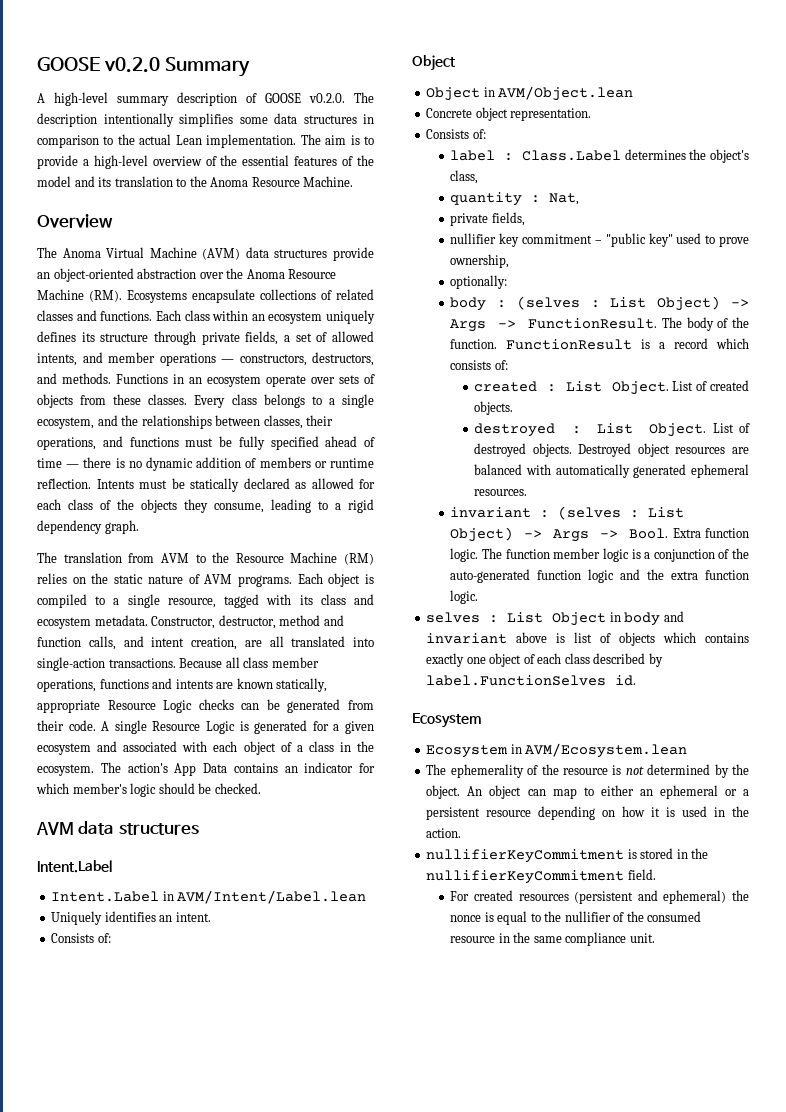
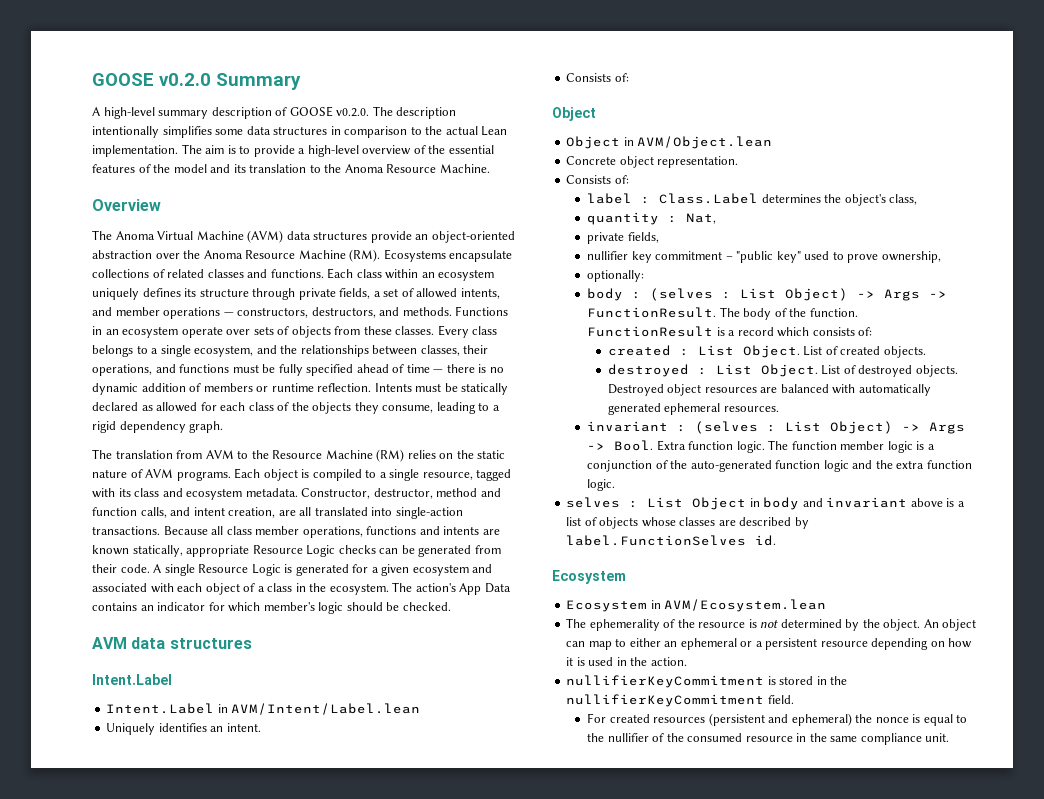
(566, 638) none -> [957,501,965,507] a
[663,632,749,643] [426,653,590,667] which contains exactly one object of each class -> [641,517,736,527] whose classes are

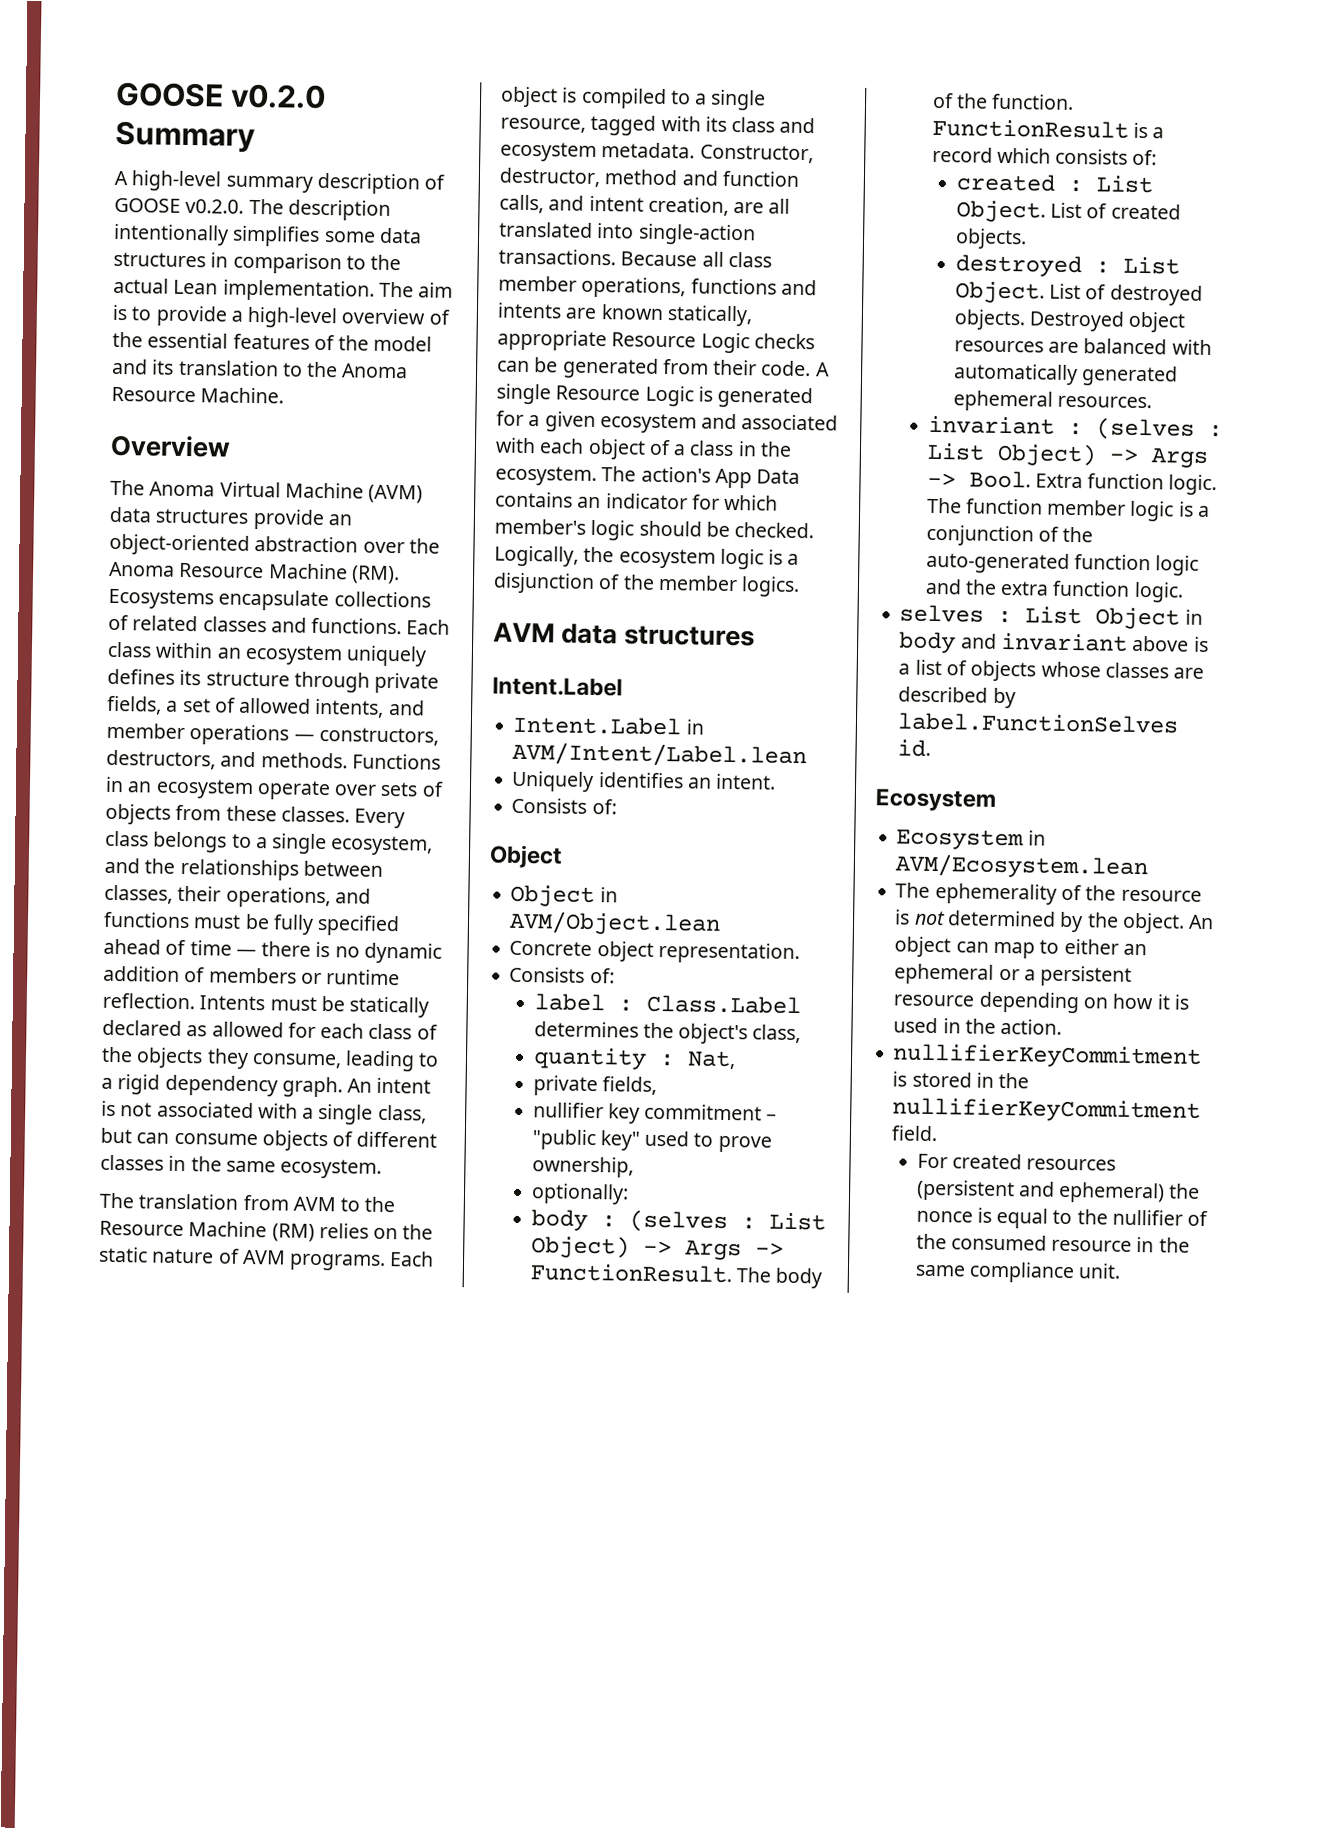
(224, 427) none -> [347,1077,432,1094] [101,1100,427,1125] [100,1127,438,1152] [100,1154,383,1179] An intent is not associated with a single class, but can consume objects of different classes in the same ecosystem.
(451, 606) none -> [494,545,800,570] [493,572,801,598] Logically, the ecosystem logic is a disjunction of the member logics.

